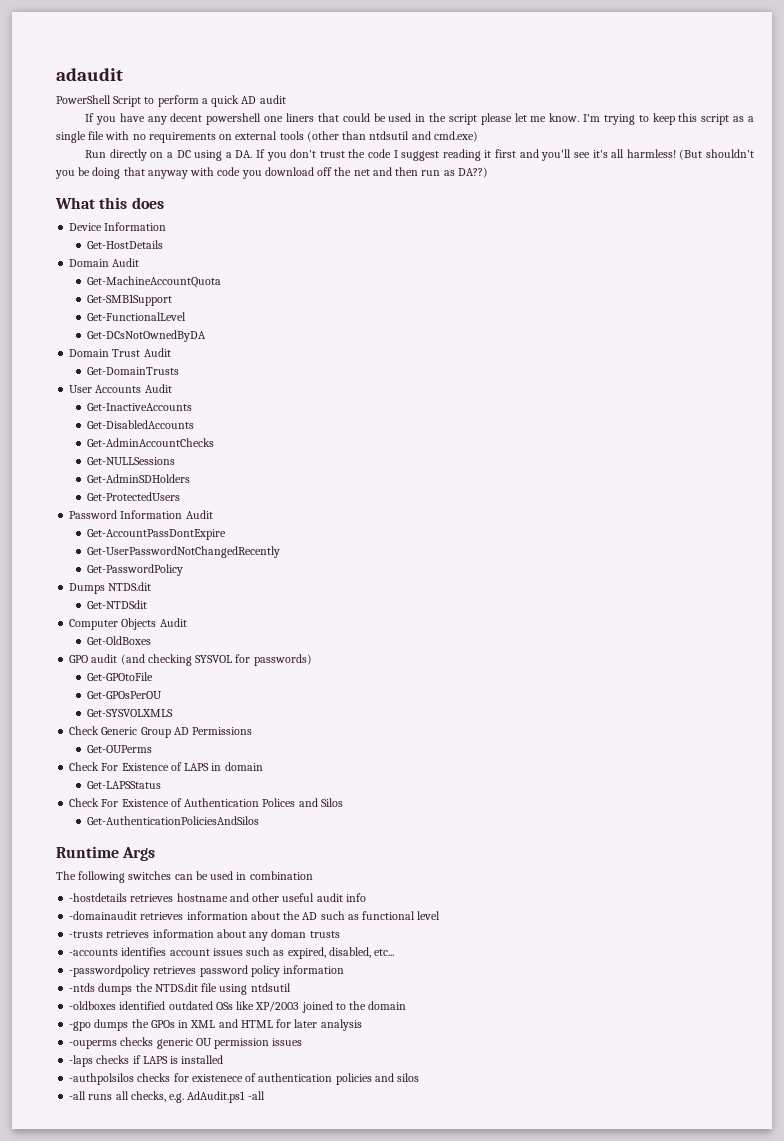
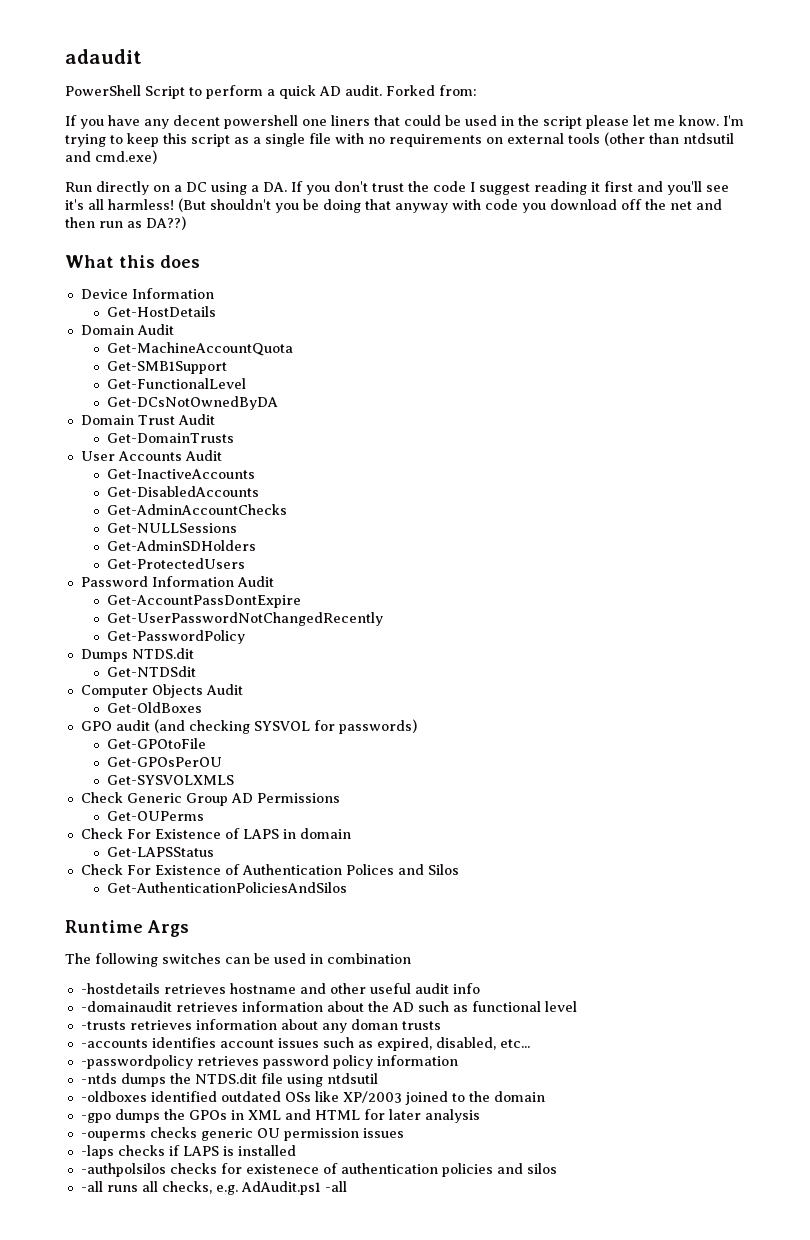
[259,95,286,104] audit -> [345,85,477,96] audit. Forked from:

